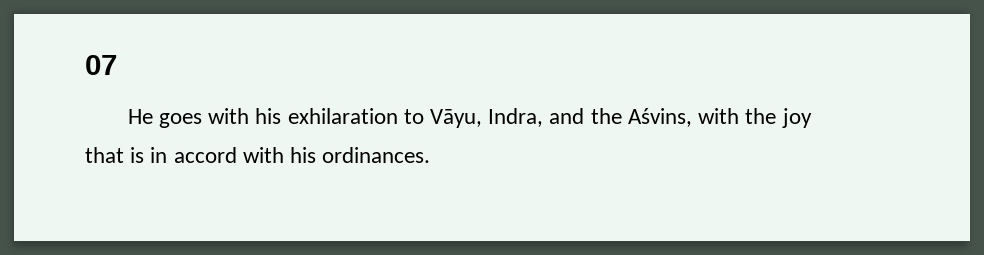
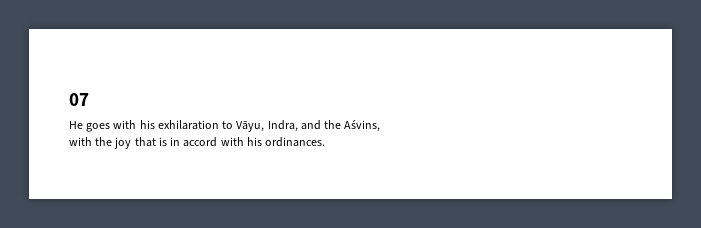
(692, 117) none -> (381, 126) //

